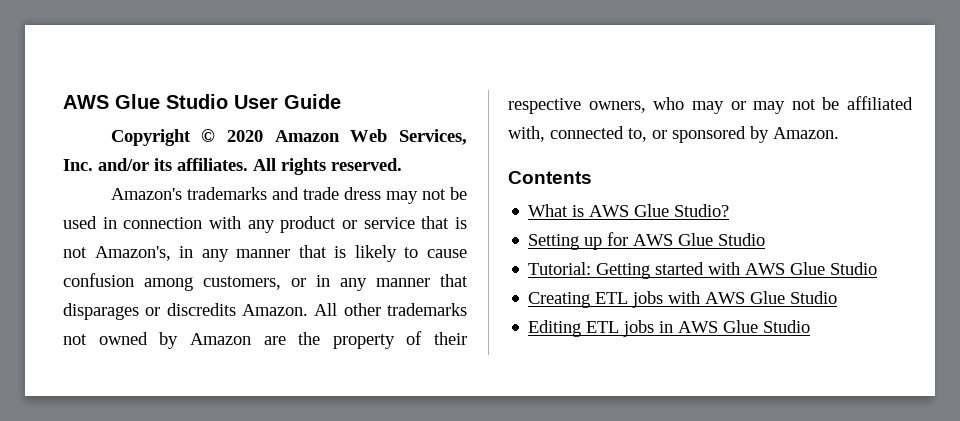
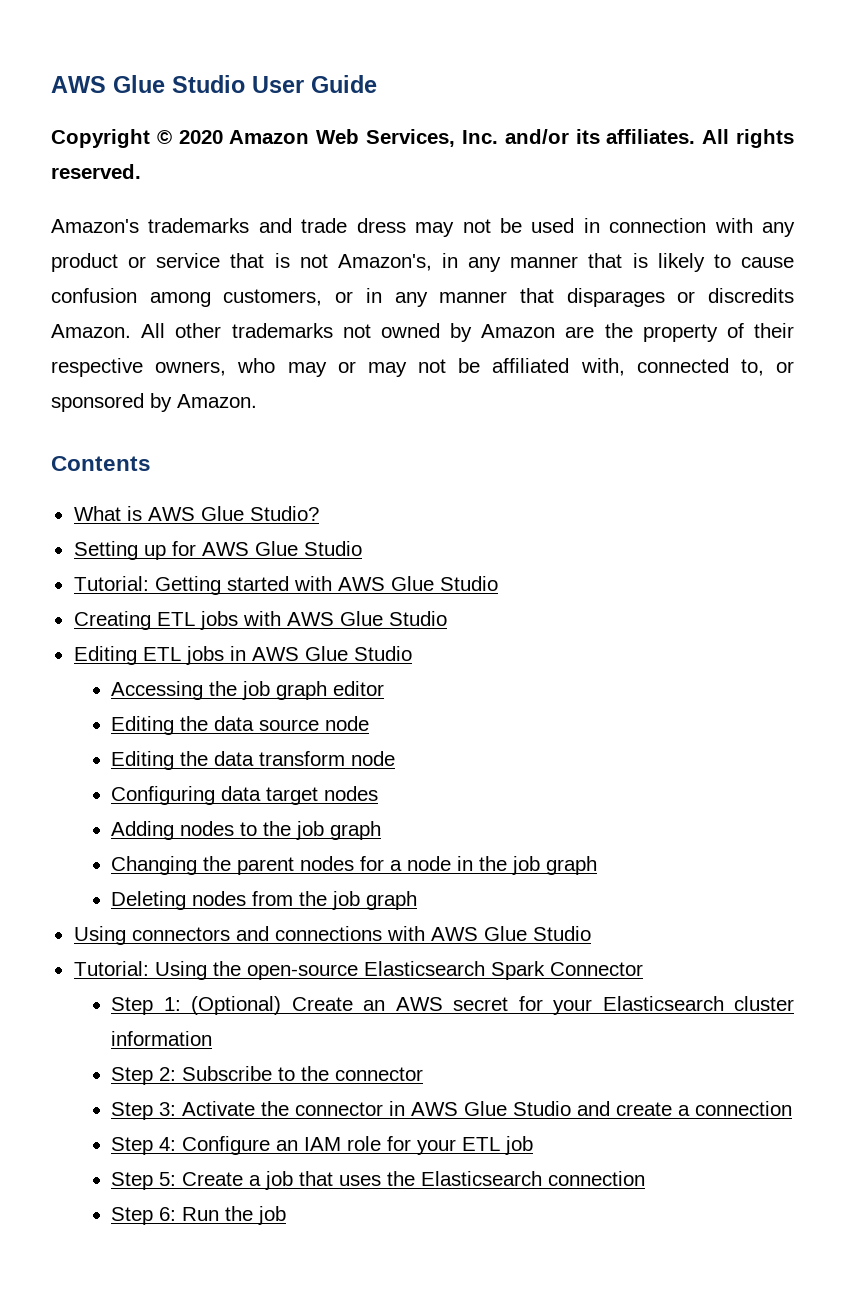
(811, 326) none -> [111,681,385,700] [111,716,370,735] [111,751,396,770] [111,786,379,805] [111,821,382,840] [111,856,598,875] [111,891,418,910] [73,926,591,945] [73,961,643,980] [111,996,794,1015] [111,1031,213,1046] [111,1066,424,1085] [111,1101,793,1120] [111,1136,534,1155] [111,1171,646,1190] [111,1206,287,1225] // Accessing the job graph editor // Editing the data source node // Editing the data transform node // Configuring data target nodes // Adding nodes to the job graph // Changing the parent nodes for a node in the job graph // Deleting nodes from the job graph // Using connectors and connections with AWS Glue Studio // Tutorial: Using the open-source Elasticsearch Spark Connector // Step 1: (Optional) Create an AWS secret for your Elasticsearch cluster information // Step 2: Subscribe to the connector // Step 3: Activate the connector in AWS Glue Studio and create a connection // Step 4: Configure an IAM role for your ETL job // Step 5: Create a job that uses the Elasticsearch connection // Step 6: Run the job

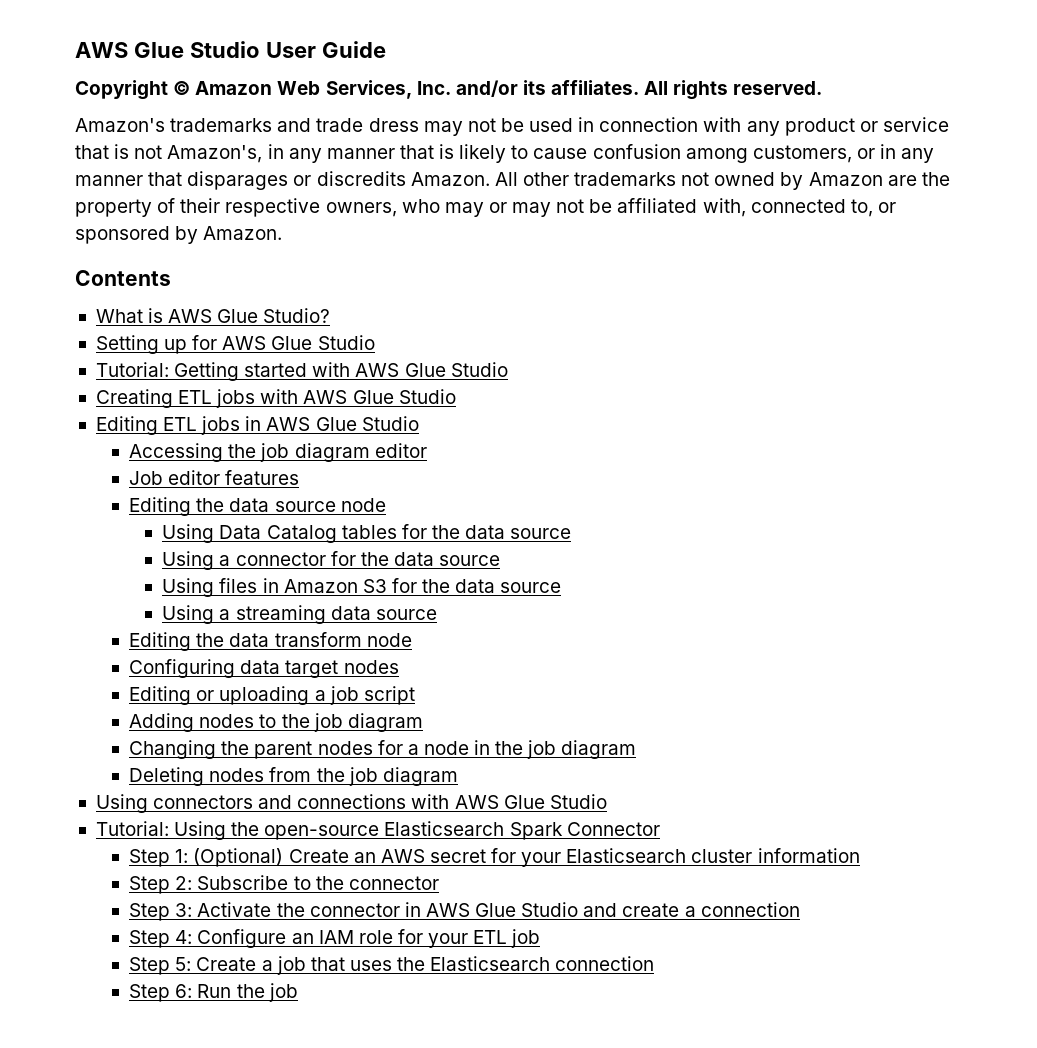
[178,130,223,144] 2020 -> (191, 88) none
[276,681,385,700] graph editor -> [294,443,427,462] [129,470,300,485] diagram editor // Job editor features
(370, 723) none -> [162,524,572,543] [162,551,501,570] [162,578,562,597] [162,605,437,624] // Using Data Catalog tables for the data source // Using a connector for the data source // Using files in Amazon S3 for the data source // Using a streaming data source
(379, 793) none -> [129,686,415,705] // Editing or uploading a job script
[330,821,382,840] graph -> [347,713,423,732] diagram
[546,856,598,875] graph -> [561,740,637,759] diagram
[366,891,418,910] graph -> [382,767,458,786] diagram

